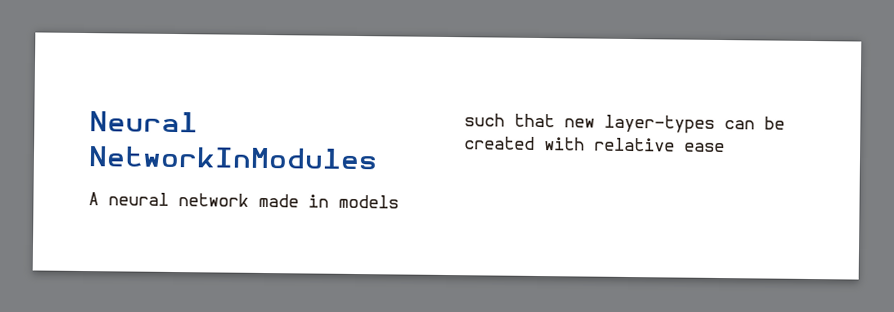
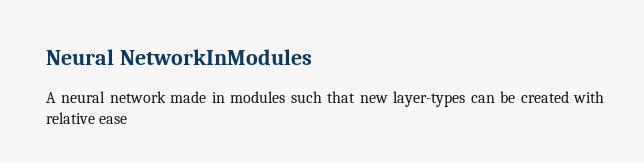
[338,194,399,209] models -> [230,91,286,103] modules

